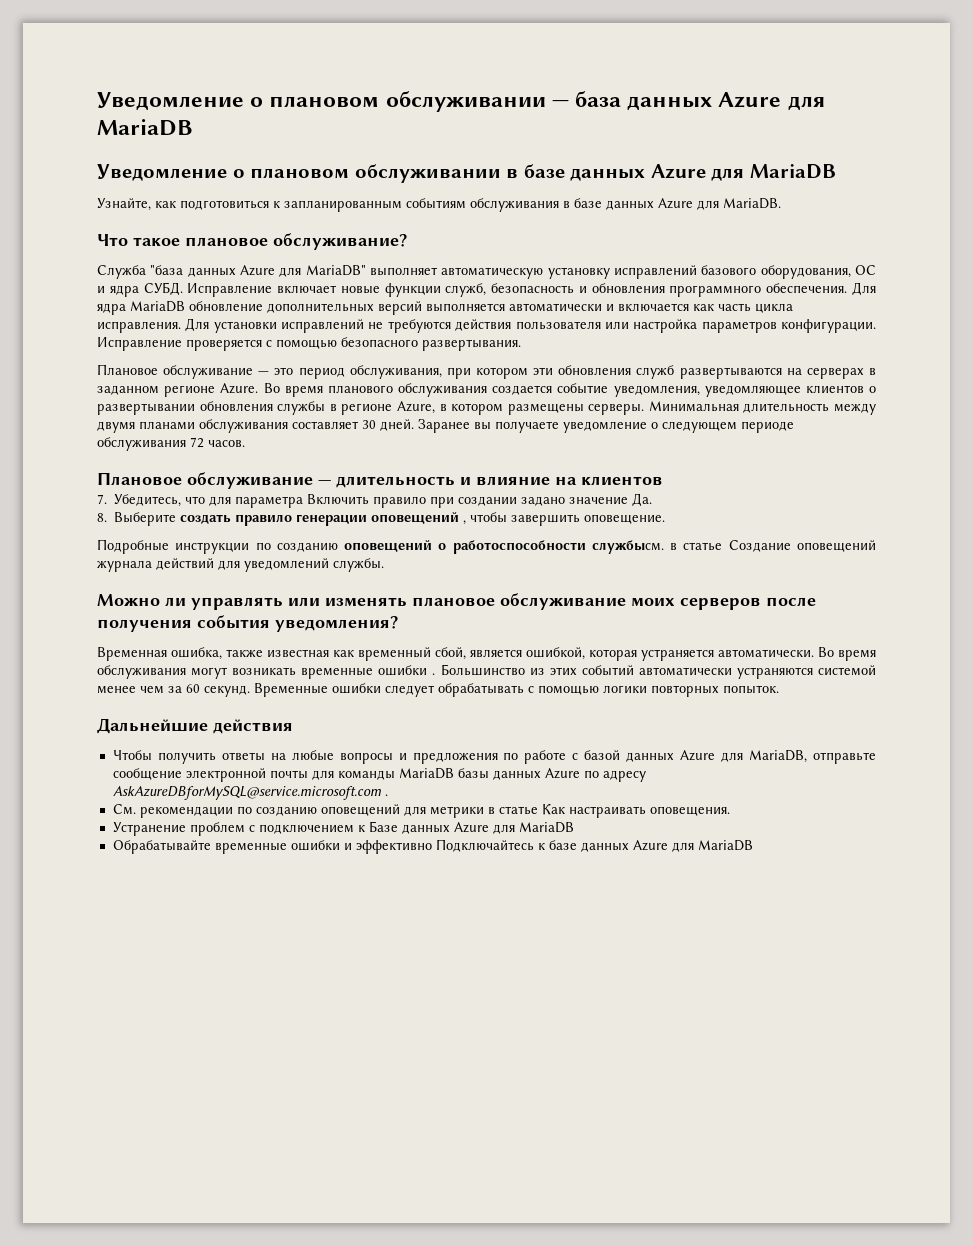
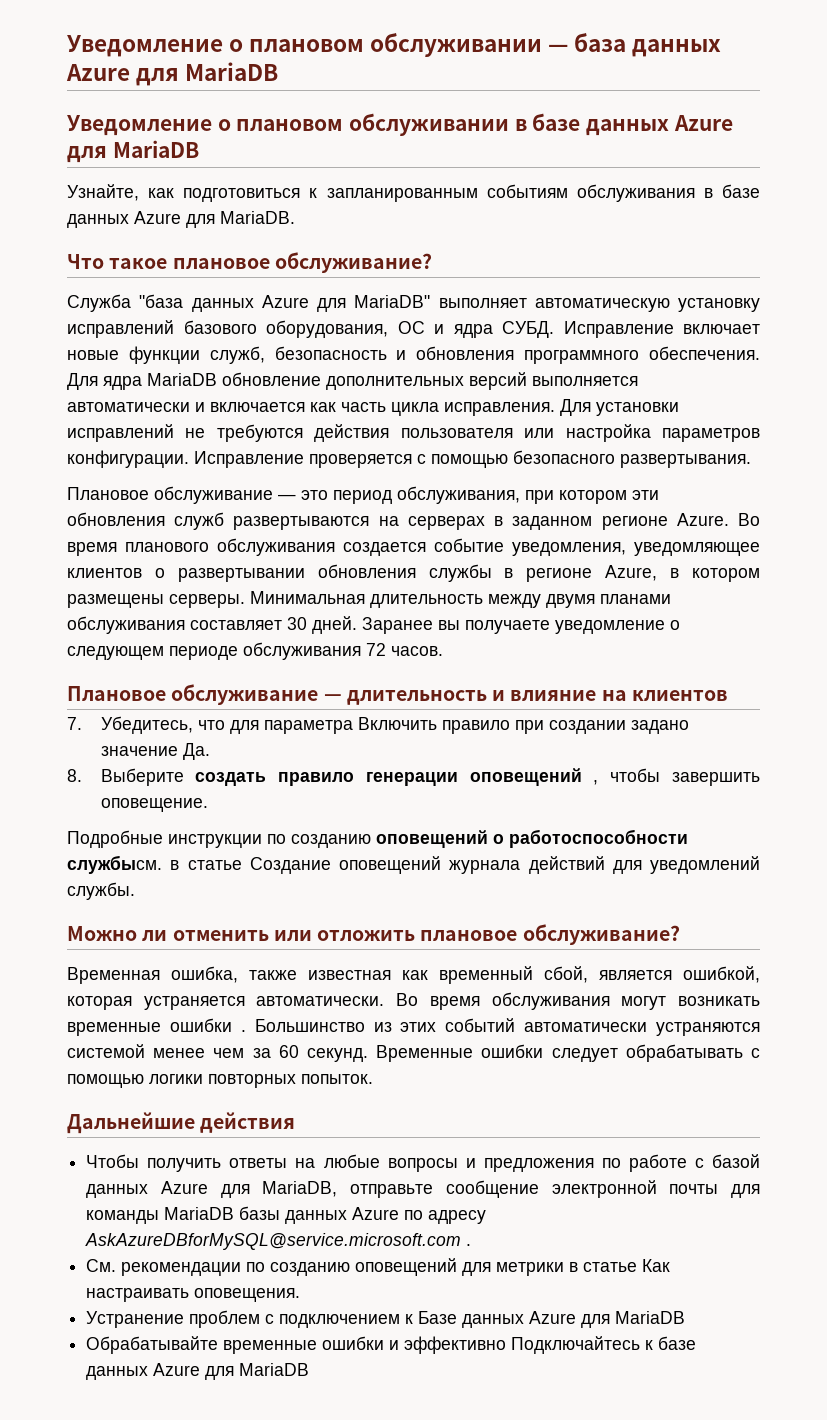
[191,593,816,610] [97,615,398,632] управлять или изменять плановое обслуживание моих серверов после получения события уведомления? -> [172,924,680,945] отменить или отложить плановое обслуживание?

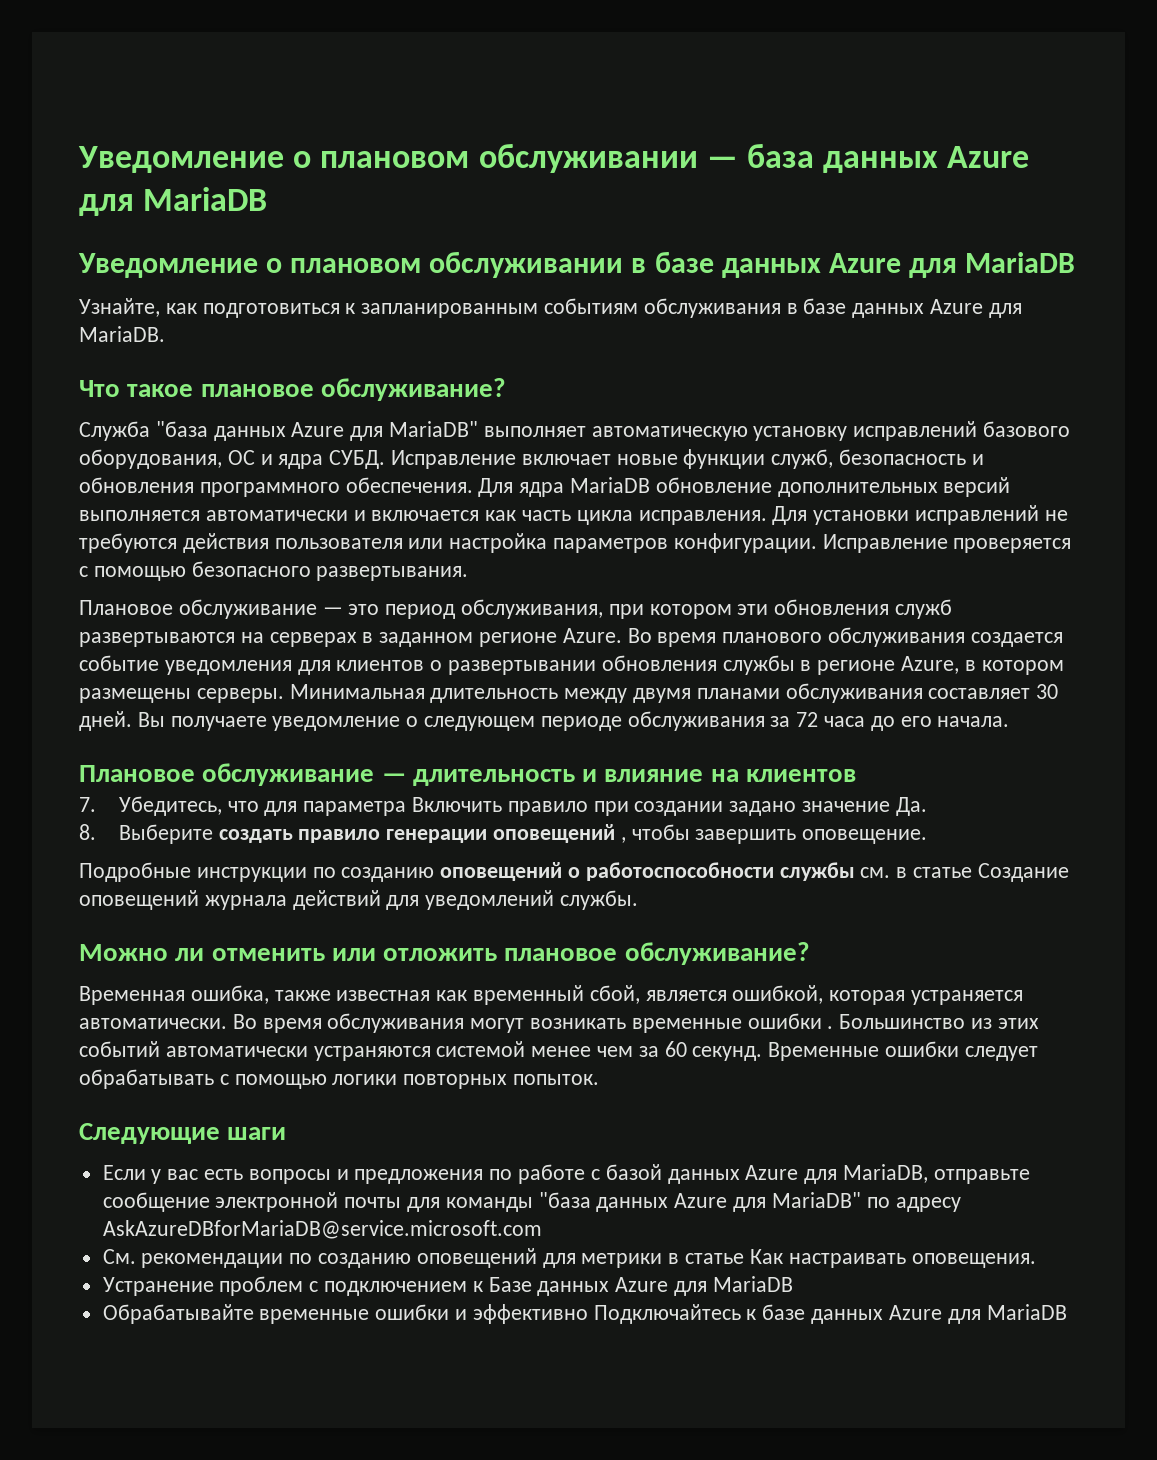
[512,542,760,556] уведомления, уведомляющее -> [164,660,331,675] уведомления для
[362,617,460,634] Заранее вы -> [137,712,165,727] Вы
[366,643,443,656] 72 часов. -> [770,712,1010,731] за 72 часа до его начала.
[67,855,162,874] службысм. -> [779,862,891,881] службы см.
[67,1112,296,1134] [86,1154,380,1172] Дальнейшие действия // Чтобы получить ответы на любые -> [79,1123,287,1144] [102,1165,244,1184] Следующие шаги // Если у вас есть
[164,1206,487,1224] [85,1233,472,1250] MariaDB базы данных Azure по адресу AskAzureDBforMySQL@service.microsoft.com . -> [538,1192,961,1212] [102,1220,542,1239] "база данных Azure для MariaDB" по адресу AskAzureDBforMariaDB@service.microsoft.com

